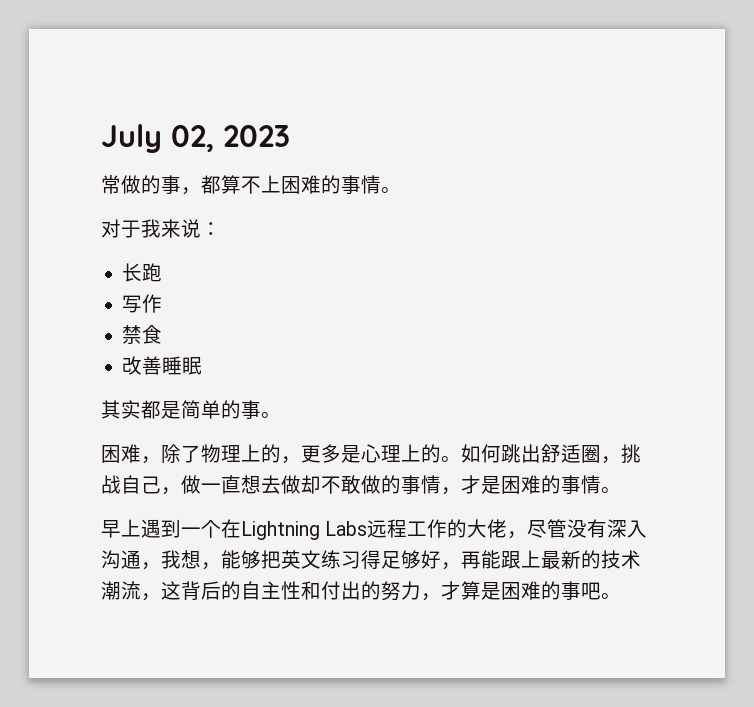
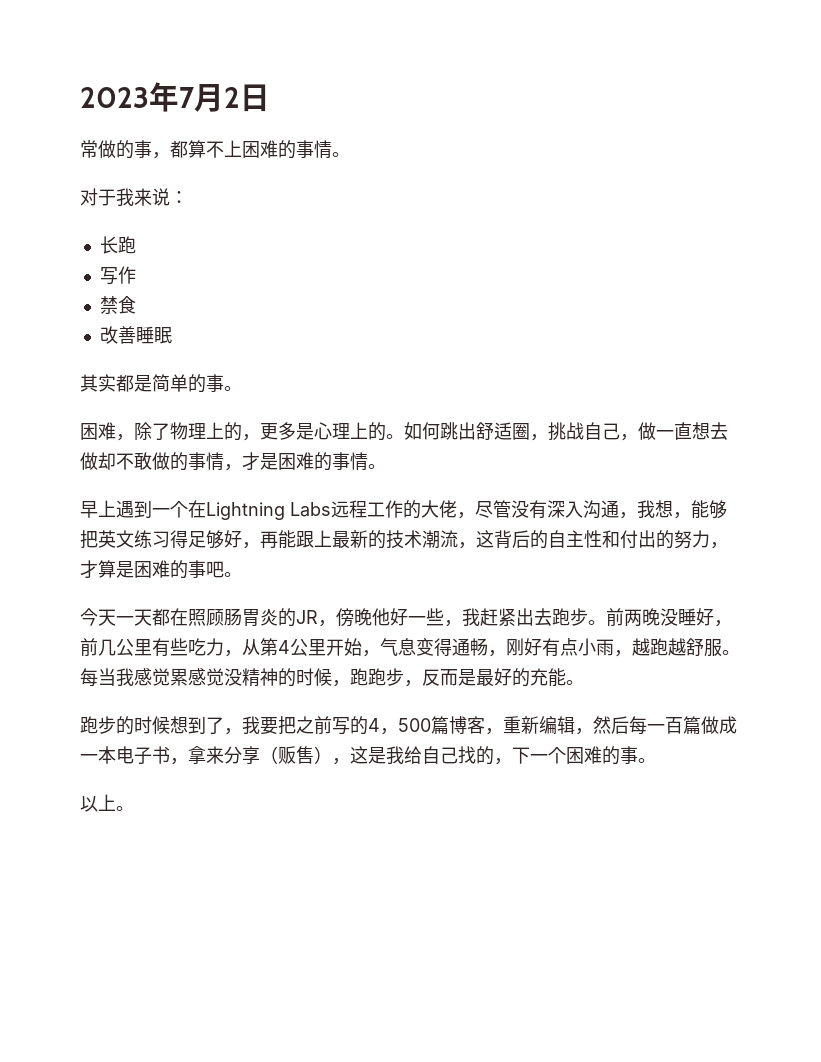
[101,124,214,153] July 02, -> (80, 97) none
(290, 136) none -> [149,82,270,112] 年7月2日
(621, 596) none -> [80,608,732,627] [80,638,740,657] [80,668,584,687] [80,716,737,735] [80,746,656,765] [80,794,134,812] // 今天一天都在照顾肠胃炎的JR，傍晚他好一些，我赶紧出去跑步。前两晚没睡好，前几公里有些吃力，从第4公里开始，气息变得通畅，刚好有点小雨，越跑越舒服。每当我感觉累感觉没精神的时候，跑跑步，反而是最好的充能。 // 跑步的时候想到了，我要把之前写的4，500篇博客，重新编辑，然后每一百篇做成一本电子书，拿来分享（贩售），这是我给自己找的，下一个困难的事。 // 以上。

